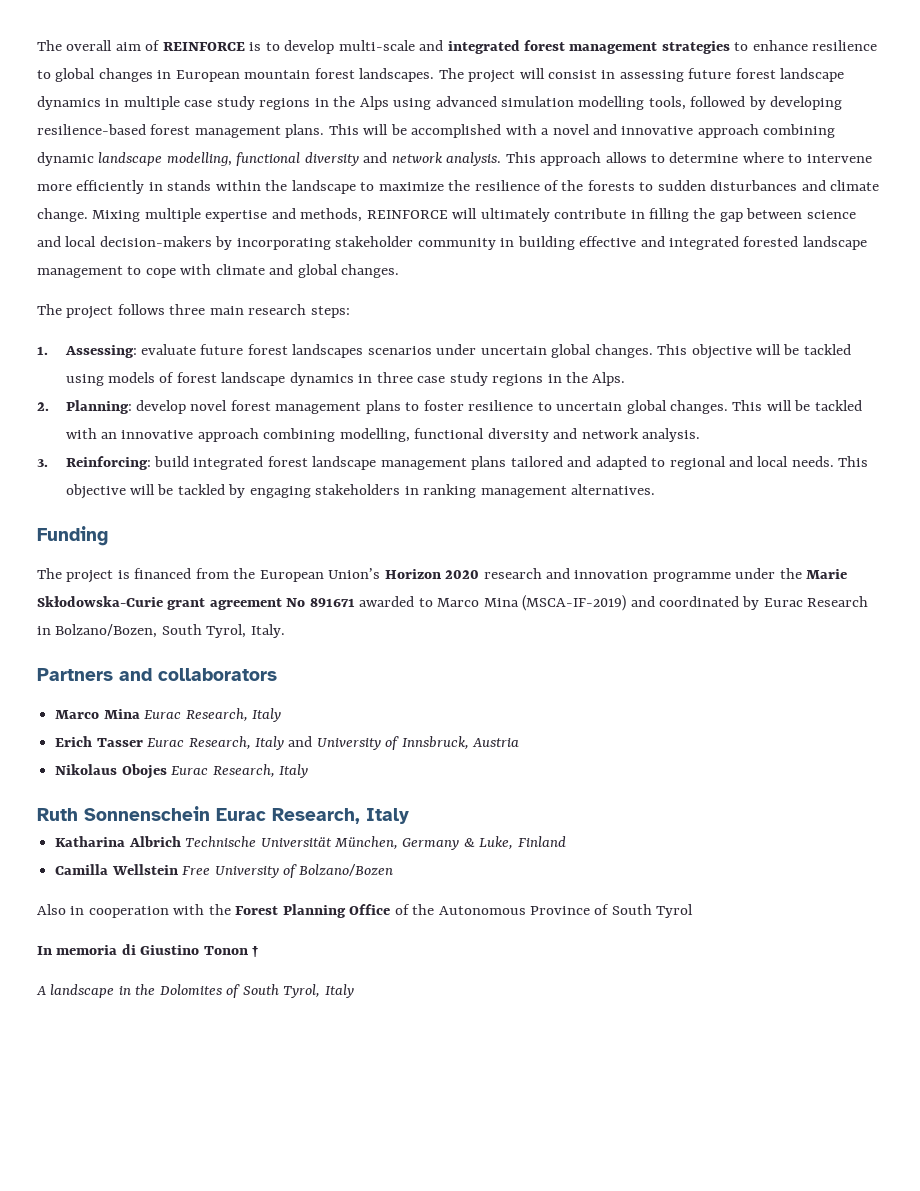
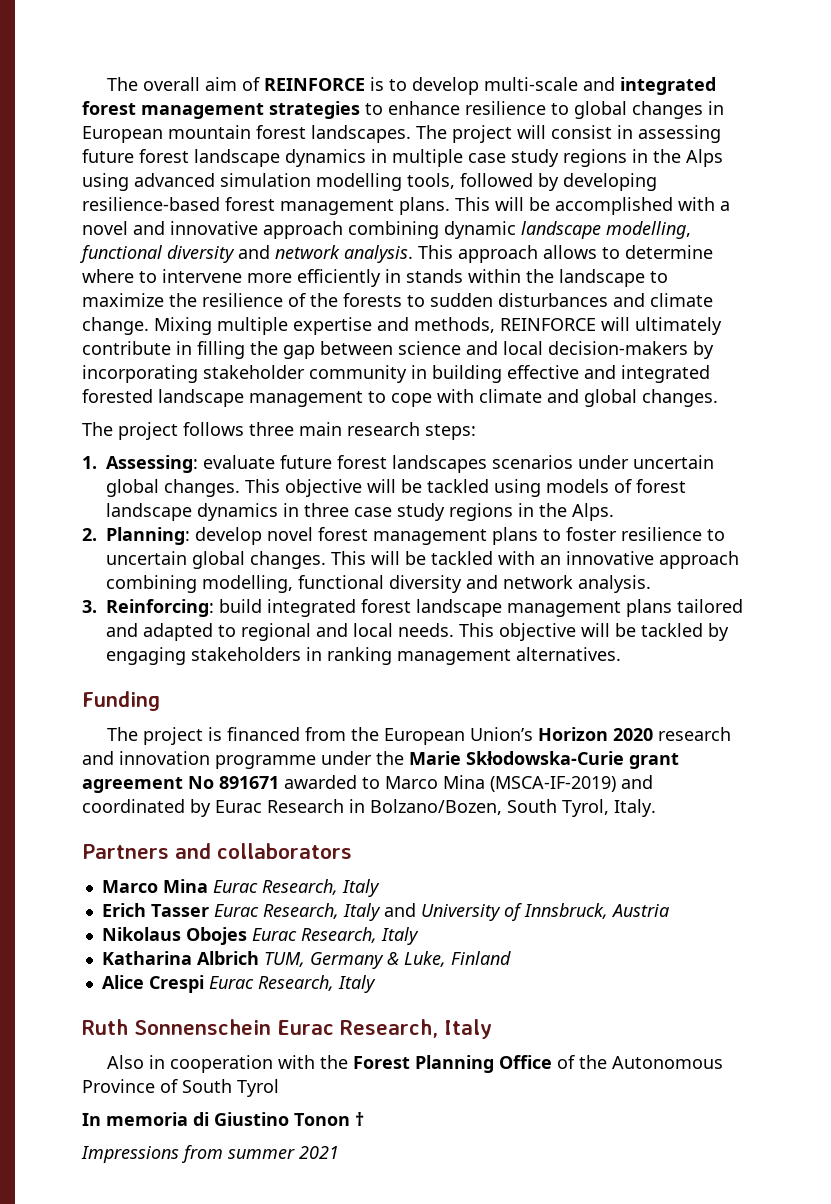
(308, 771) none -> [101,951,511,969] [101,975,376,993] // Katharina Albrich TUM, Germany & Luke, Finland // Alice Crespi Eurac Research, Italy
[55,836,566,850] [55,864,394,878] // Katharina Albrich Technische Universität München, Germany & Luke, Finland // Camilla Wellstein Free University of Bolzano/Bozen -> (492, 1029) none
[36,984,354,998] A landscape in the Dolomites of South Tyrol, Italy -> [81,1145,339,1163] Impressions from summer 2021

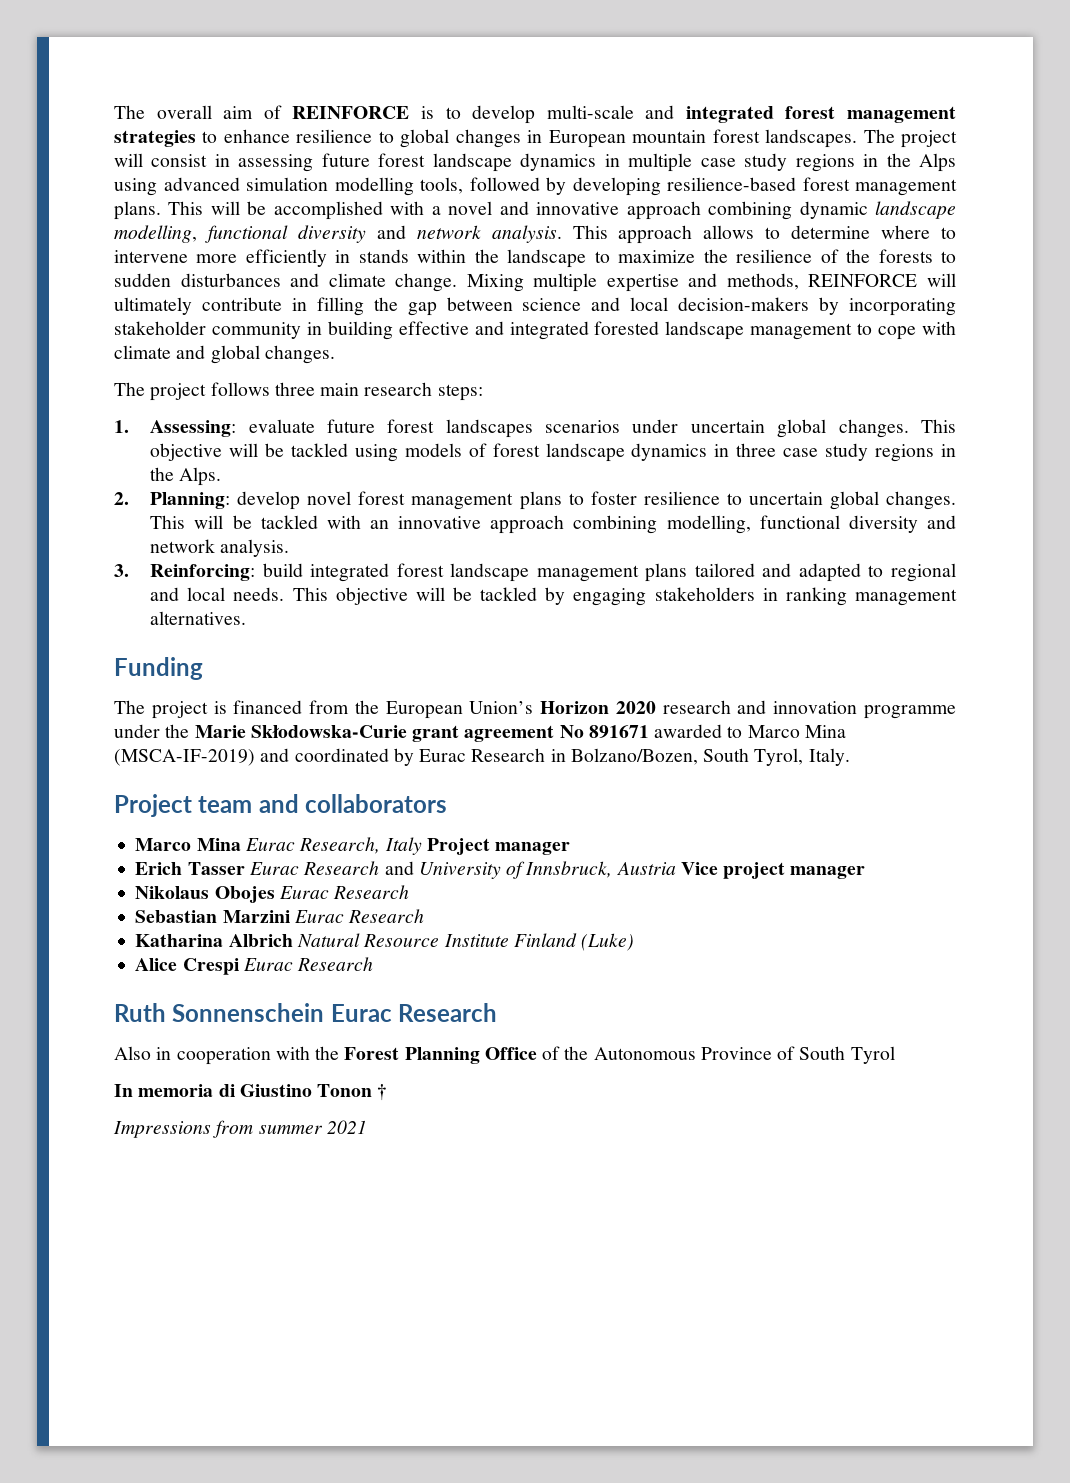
[82,844,169,859] Partners -> [114,794,253,817] Project team
(380, 888) none -> [426,838,571,855] Project manager
[262,903,381,921] Research, Italy -> [303,861,380,875] Research
(669, 910) none -> [680,862,866,879] Vice project manager
[300,927,419,945] [101,951,446,969] Research, Italy // Katharina Albrich TUM, Germany & Luke, -> [333,885,410,899] [135,909,425,923] [135,933,509,947] Research // Sebastian Marzini Eurac Research // Katharina Albrich Natural Resource Institute
(511, 958) none -> [581,933,635,951] (Luke)
[257,975,376,993] Research, Italy -> [297,957,374,971] Research
[340,1019,492,1039] Research, Italy -> [398,1003,498,1022] Research

